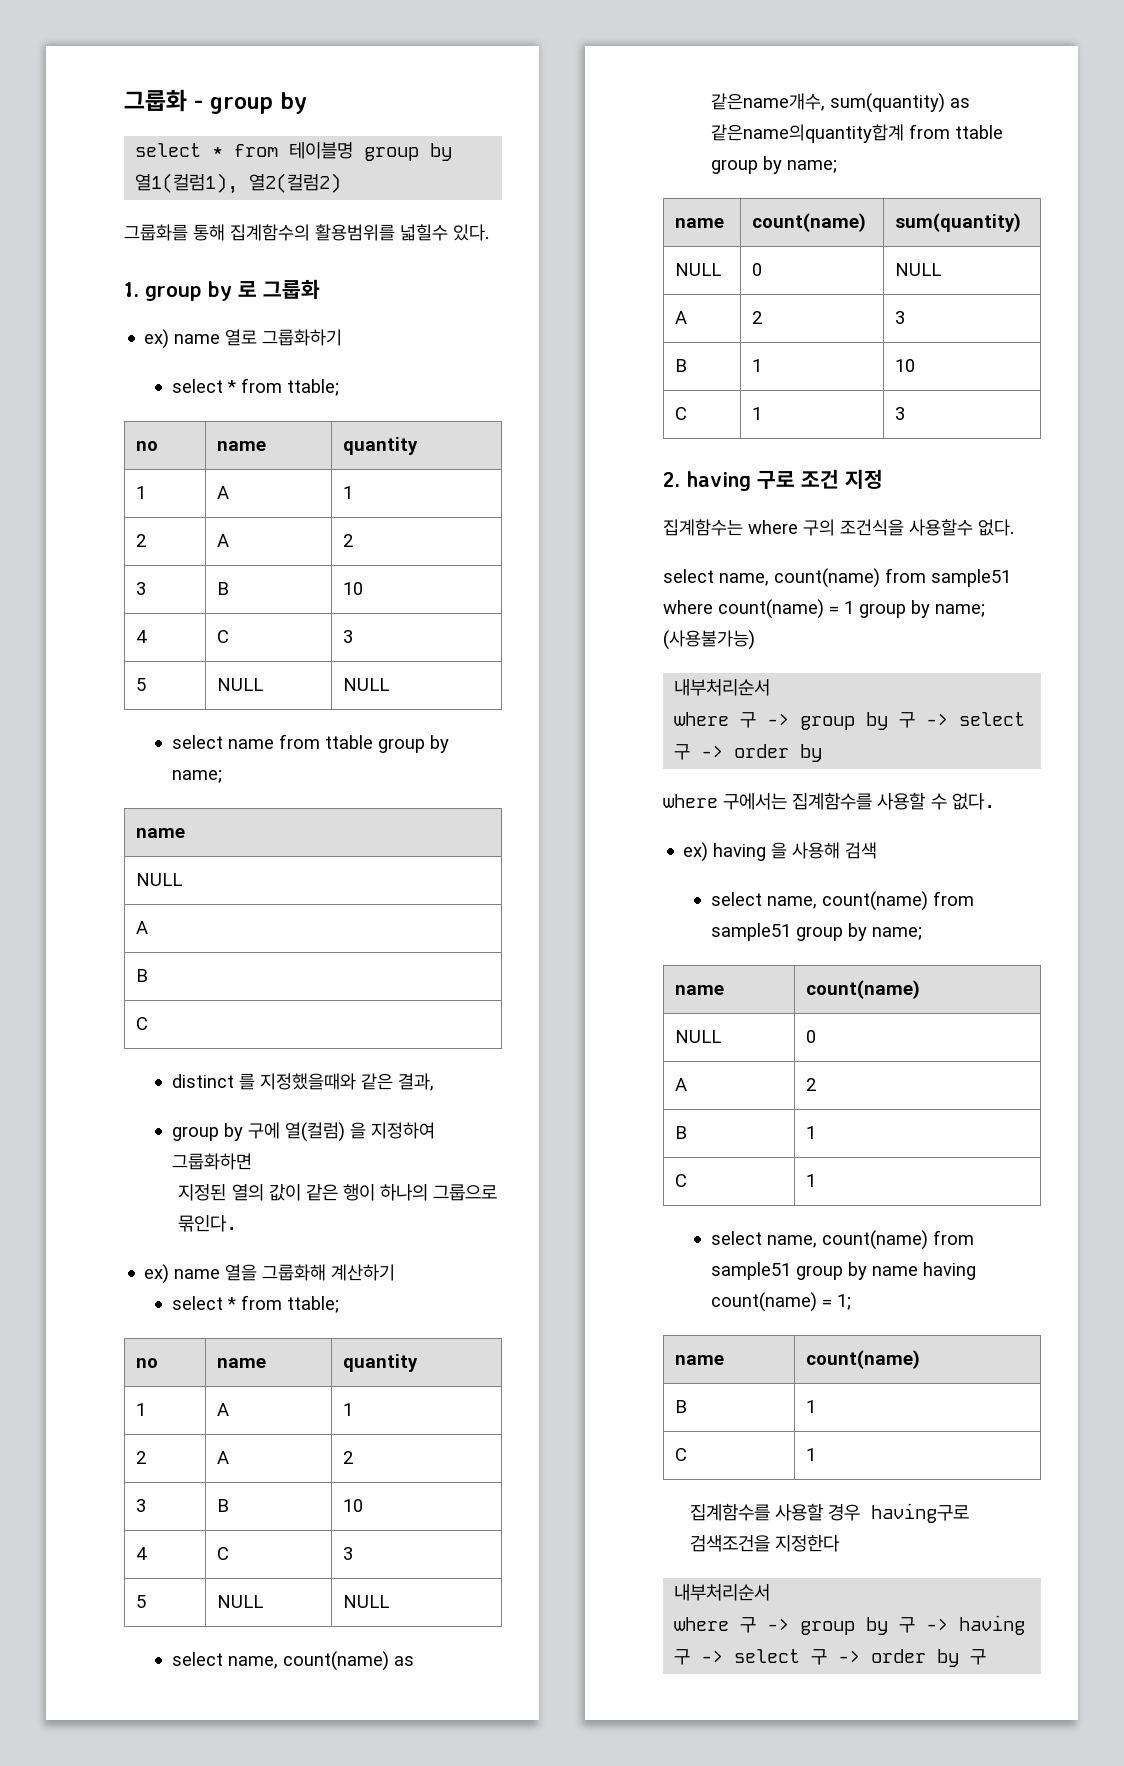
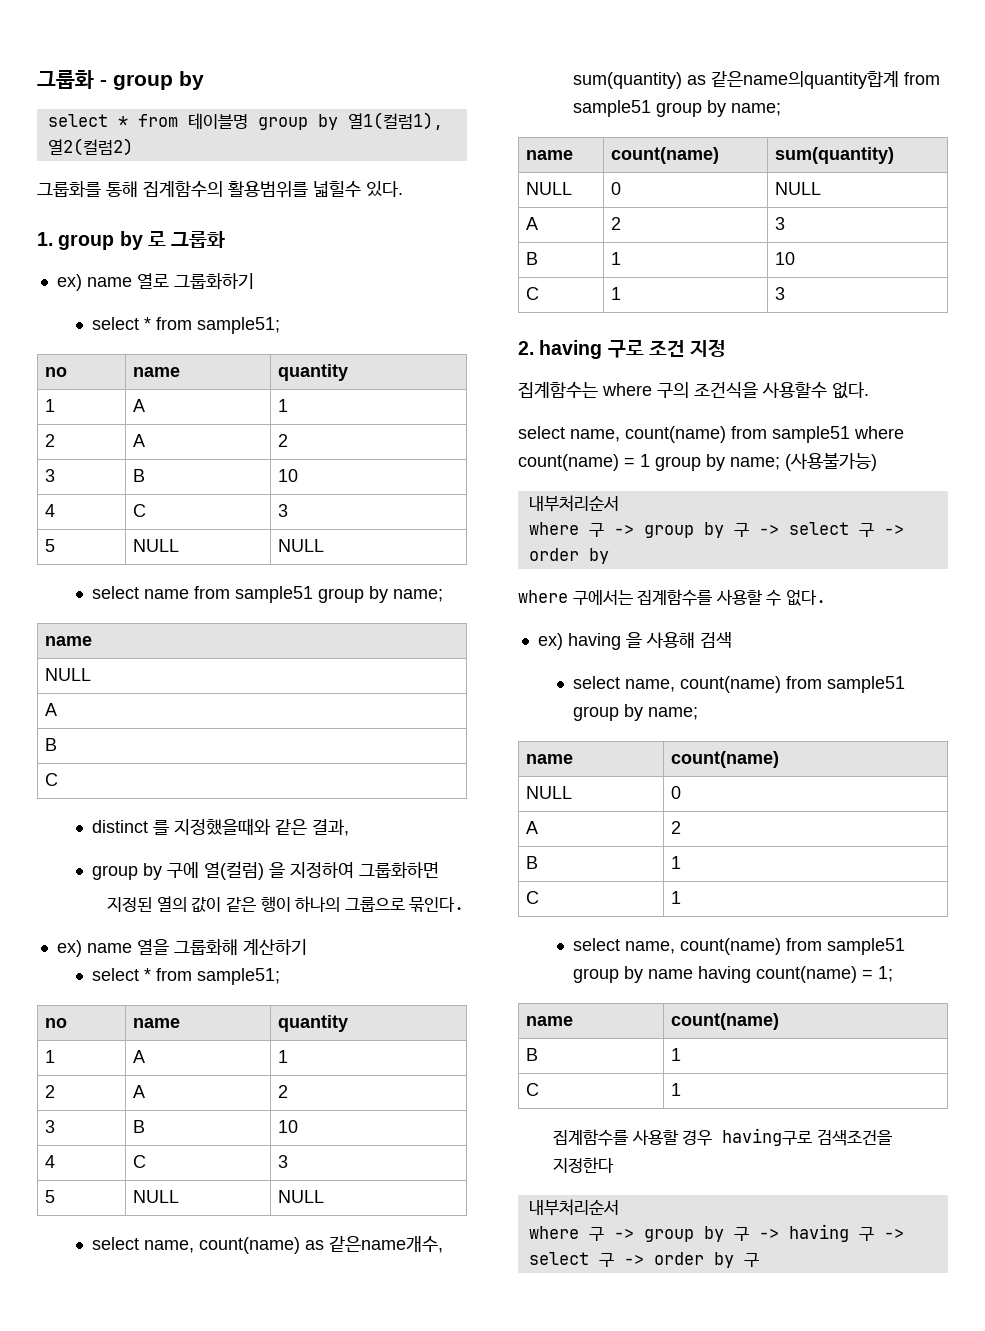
[286,379,339,396] ttable; -> [196,317,280,334] sample51;
[324,735,373,749] ttable -> [234,586,313,603] sample51
[286,1296,339,1313] ttable; -> [196,968,280,985] sample51;
[954,125,1003,139] ttable -> [572,100,651,117] sample51

